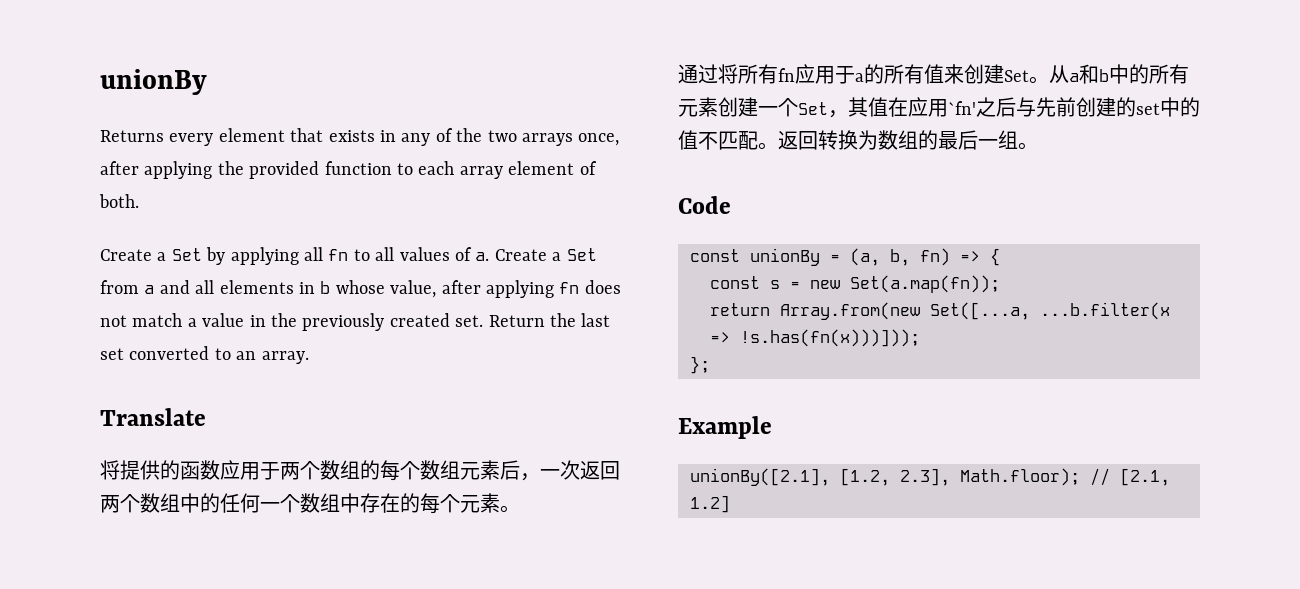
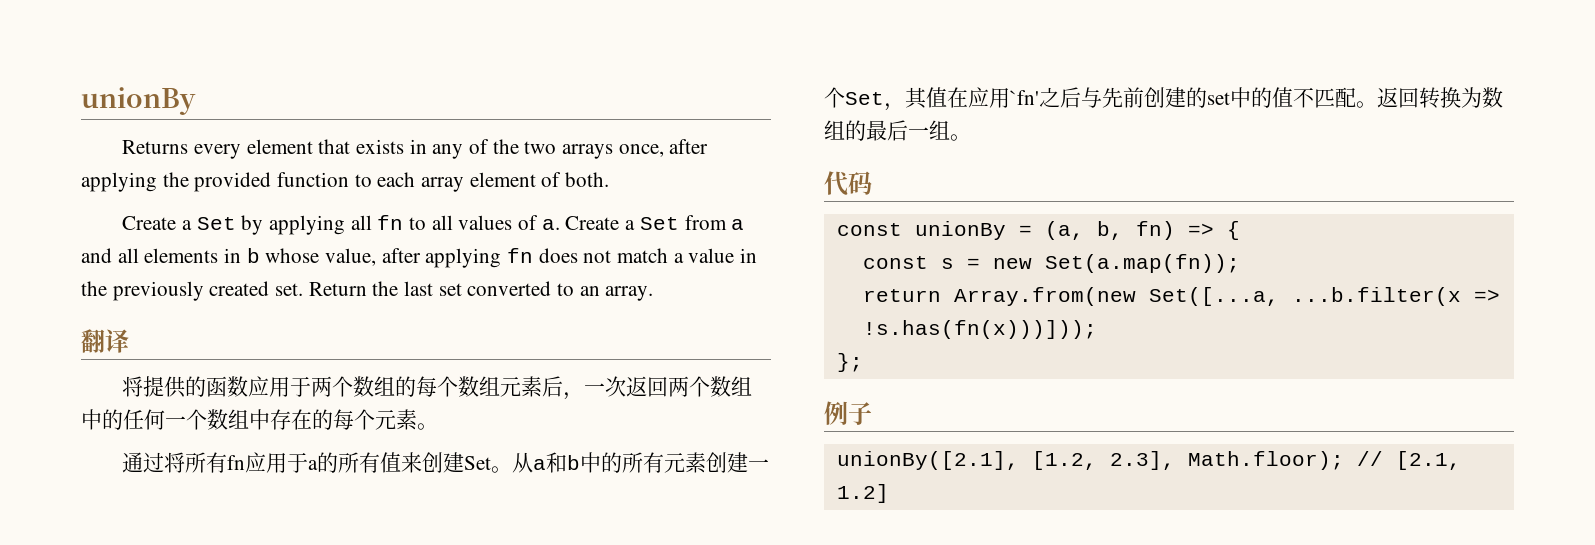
[100,408,206,426] Translate -> [81,329,129,353] 翻译
[678,196,731,214] Code -> [824,171,872,196] 代码
[678,416,772,439] Example -> [824,401,872,425] 例子

